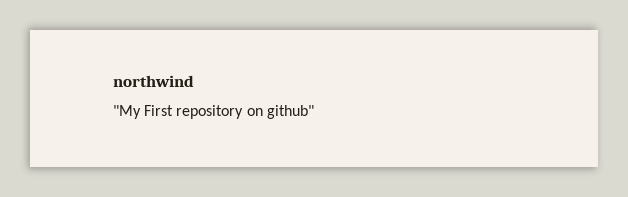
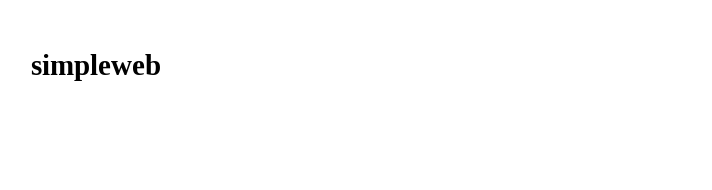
[113,75,194,87] [113,105,314,119] northwind // "My First repository on github" -> [31,54,161,81] simpleweb

